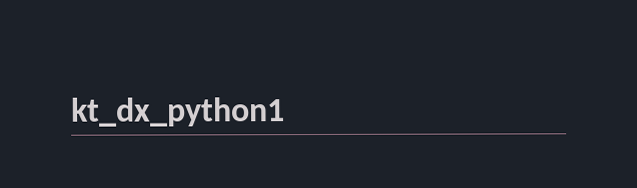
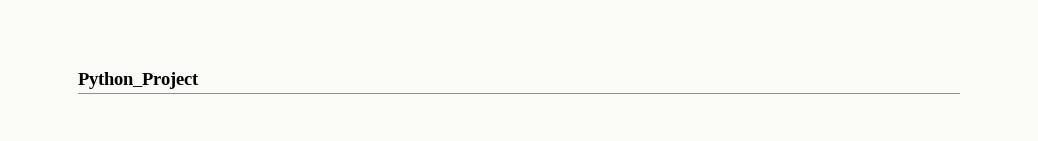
[71,97,285,127] kt_dx_python1 -> [78,72,199,89] Python_Project

